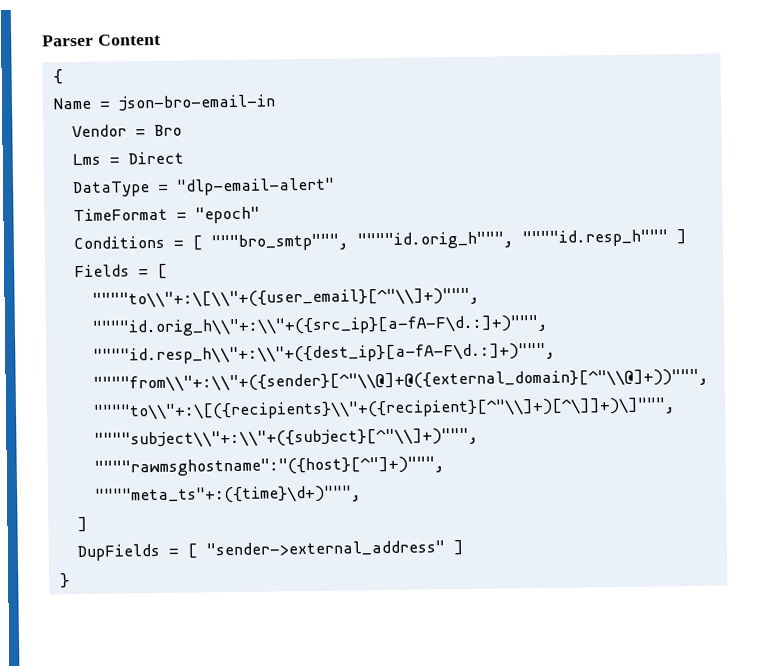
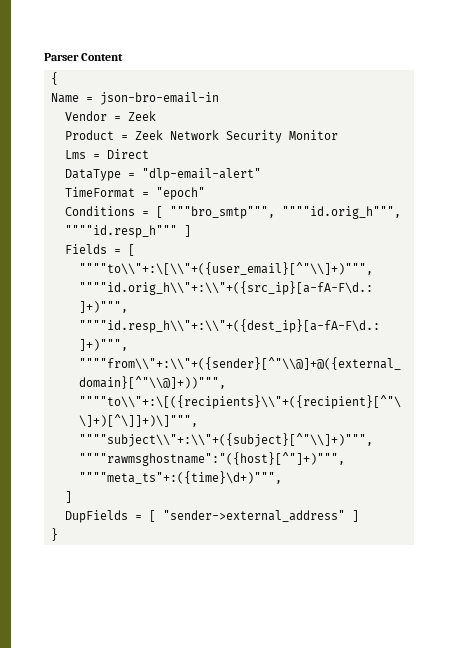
[153,124,182,137] Bro -> [128,111,157,121] [65,130,339,143] Zeek // Product = Zeek Network Security Monitor

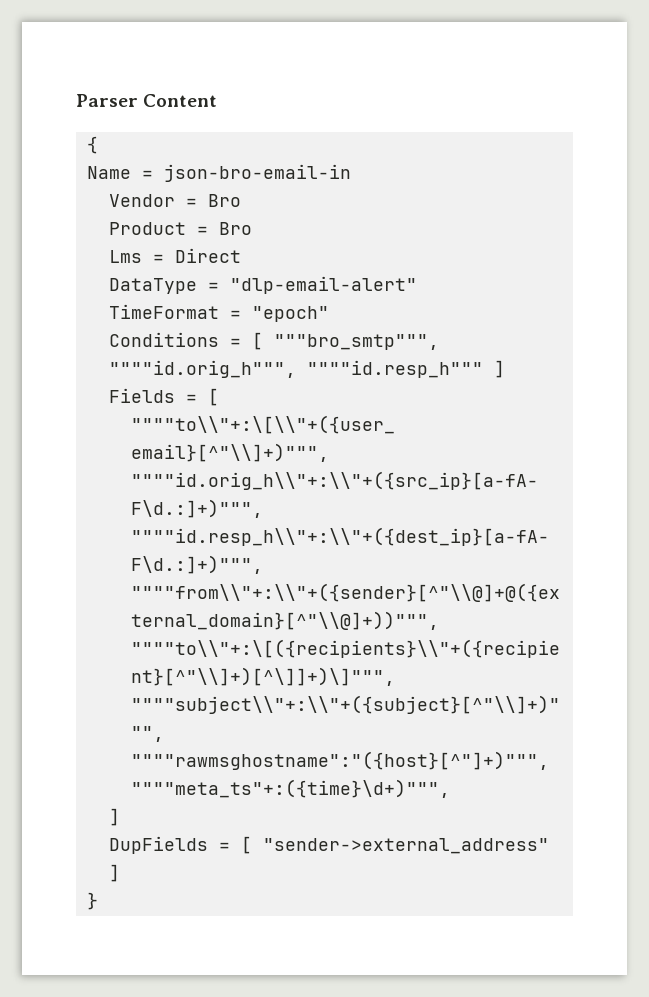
[128,111,157,121] Zeek -> [208,194,242,207] Bro
[135,130,339,143] Zeek Network Security Monitor -> [219,222,253,235] Bro

